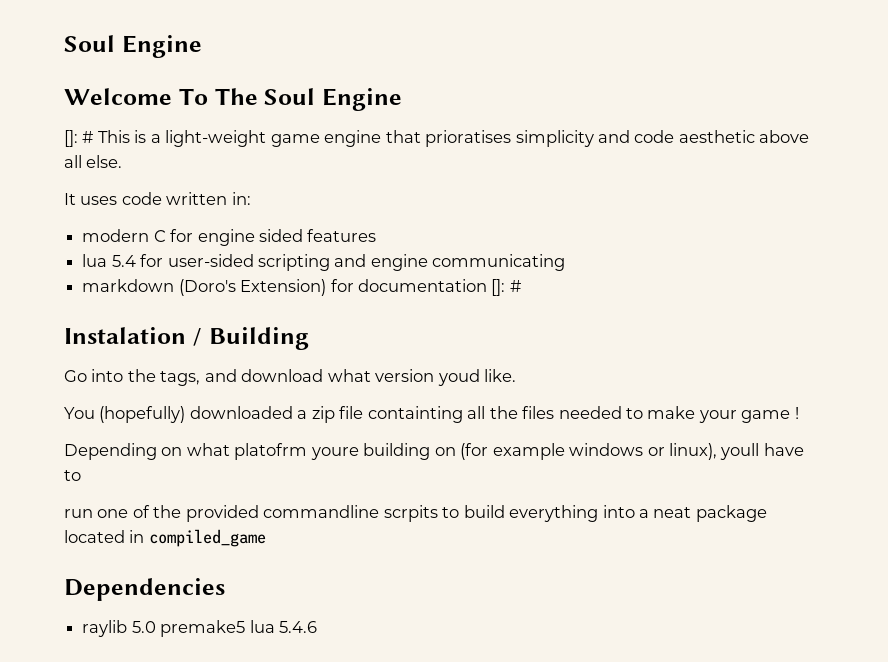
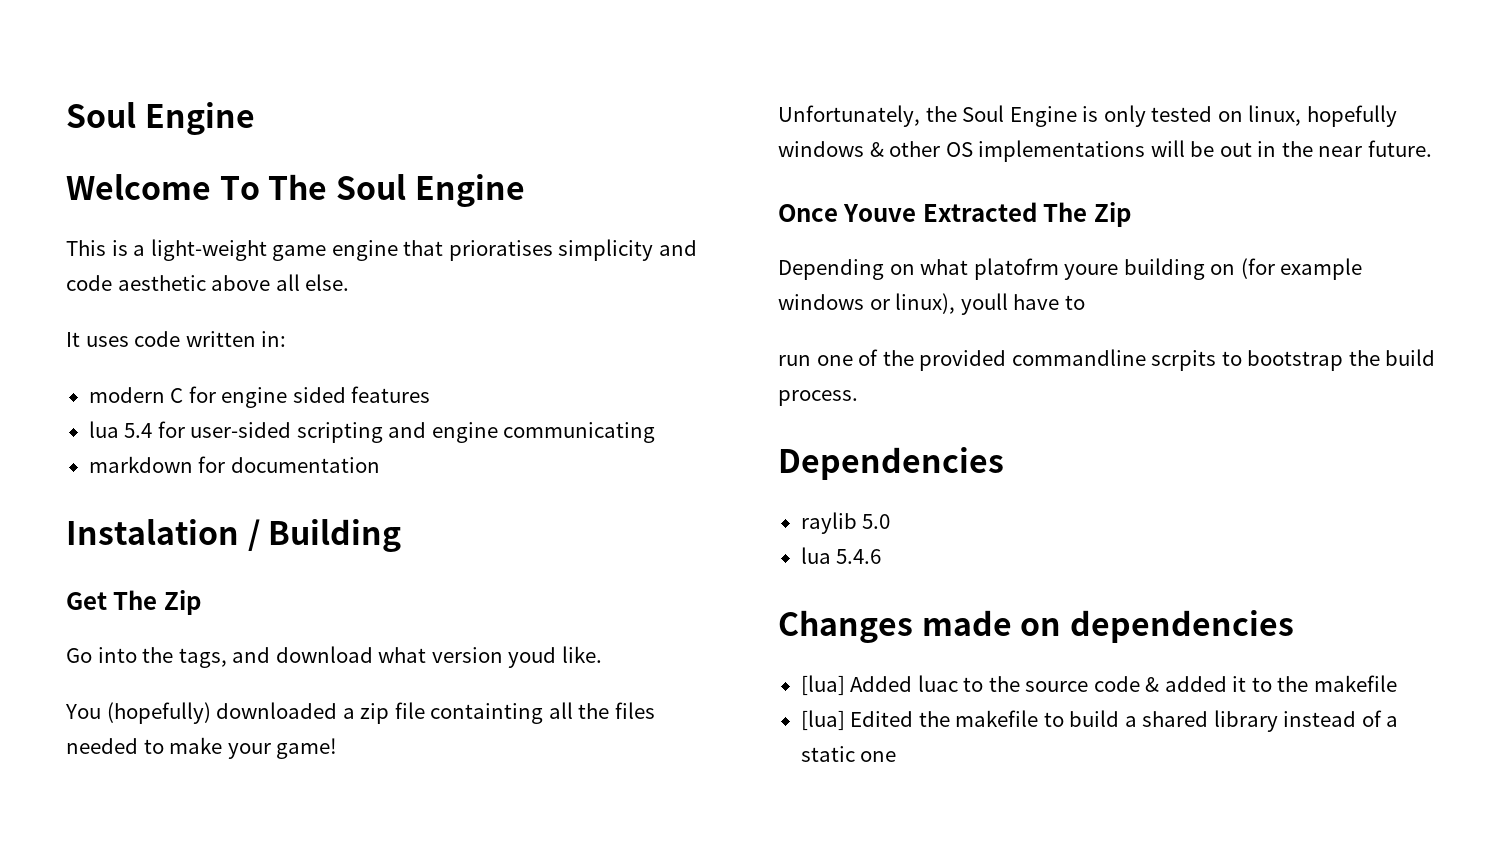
[64,130,94,147] []: # -> (525, 191) none
[178,279,327,296] (Doro's Extension) -> (193, 464) none
[491,279,521,296] []: # -> (380, 465) none
(309, 338) none -> [66,590,201,615] // Get The Zip
[741,407,799,423] game ! -> [276,738,338,759] [778,105,1397,127] [778,140,1432,162] [778,202,1131,227] game! // Unfortunately, the Soul Engine is only tested on linux, hopefully windows & other OS implementations will be out in the near future. // Once Youve Extracted The Zip
[463,505,767,522] [64,529,266,547] build everything into a neat package located in compiled_game -> [1247,349,1436,371] [778,390,858,406] bootstrap the build process.
[160,620,246,637] premake5 -> (891, 521) //
(317, 627) none -> [778,610,1294,644] [800,675,1397,696] [800,710,1399,732] [800,746,897,762] // Changes made on dependencies // [lua] Added luac to the source code & added it to the makefile // [lua] Edited the makefile to build a shared library instead of a static one

